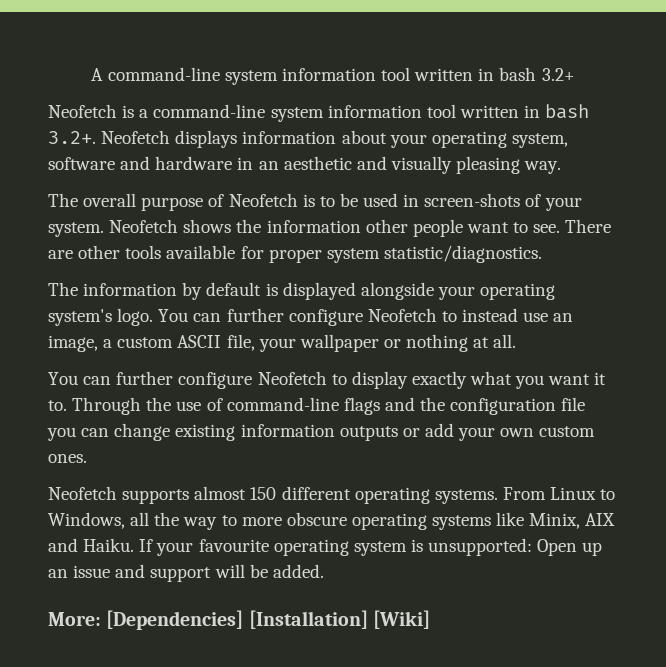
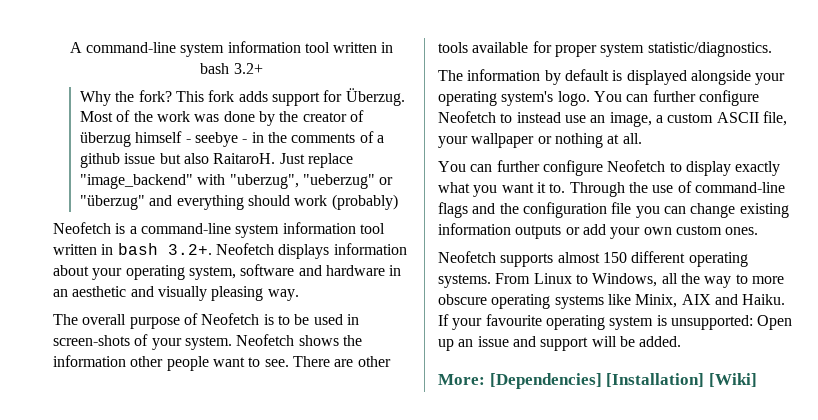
(575, 74) none -> [80,88,405,106] [80,110,365,126] [80,131,385,147] [80,153,354,168] [80,174,394,189] [80,194,398,210] // Why the fork? This fork adds support for Überzug. Most of the work was done by the creator of überzug himself - seebye - in the comments of a github issue but also RaitaroH. Just replace "image_backend" with "uberzug", "ueberzug" or "überzug" and everything should work (probably)

